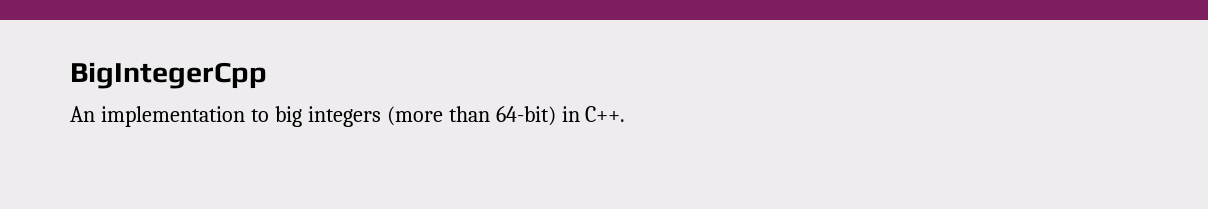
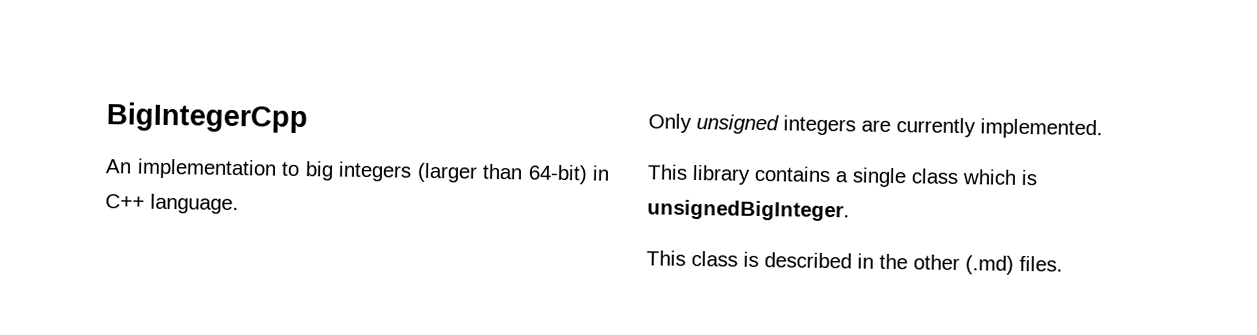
[386,106,443,126] (more -> [416,162,478,183] (larger
[585,106,626,122] C++. -> [105,193,239,215] [648,113,1103,140] [647,164,1038,188] [647,199,850,222] [646,250,1063,275] C++ language. // Only unsigned integers are currently implemented. // This library contains a single class which is unsignedBigInteger. // This class is described in the other (.md) files.

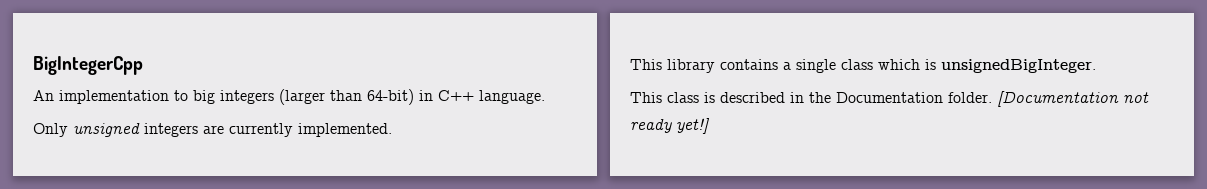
[913,254,1063,275] other (.md) files. -> [836,91,1149,107] [630,118,710,134] Documentation folder. [Documentation not ready yet!]

